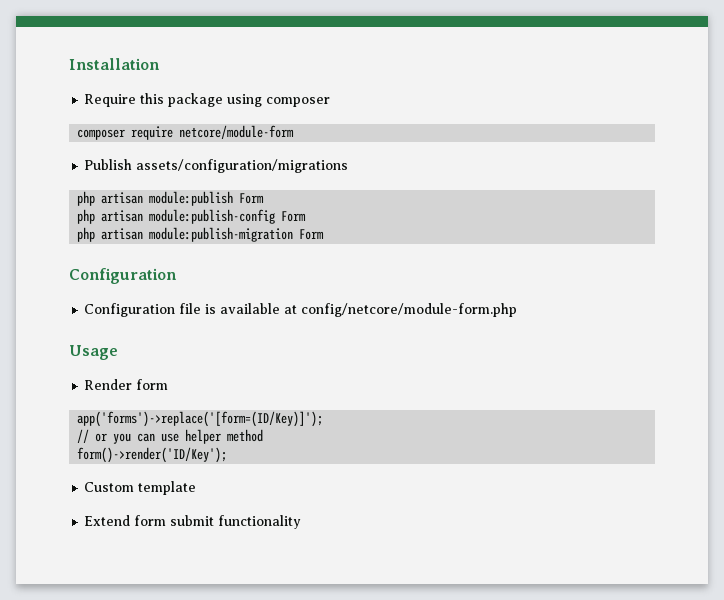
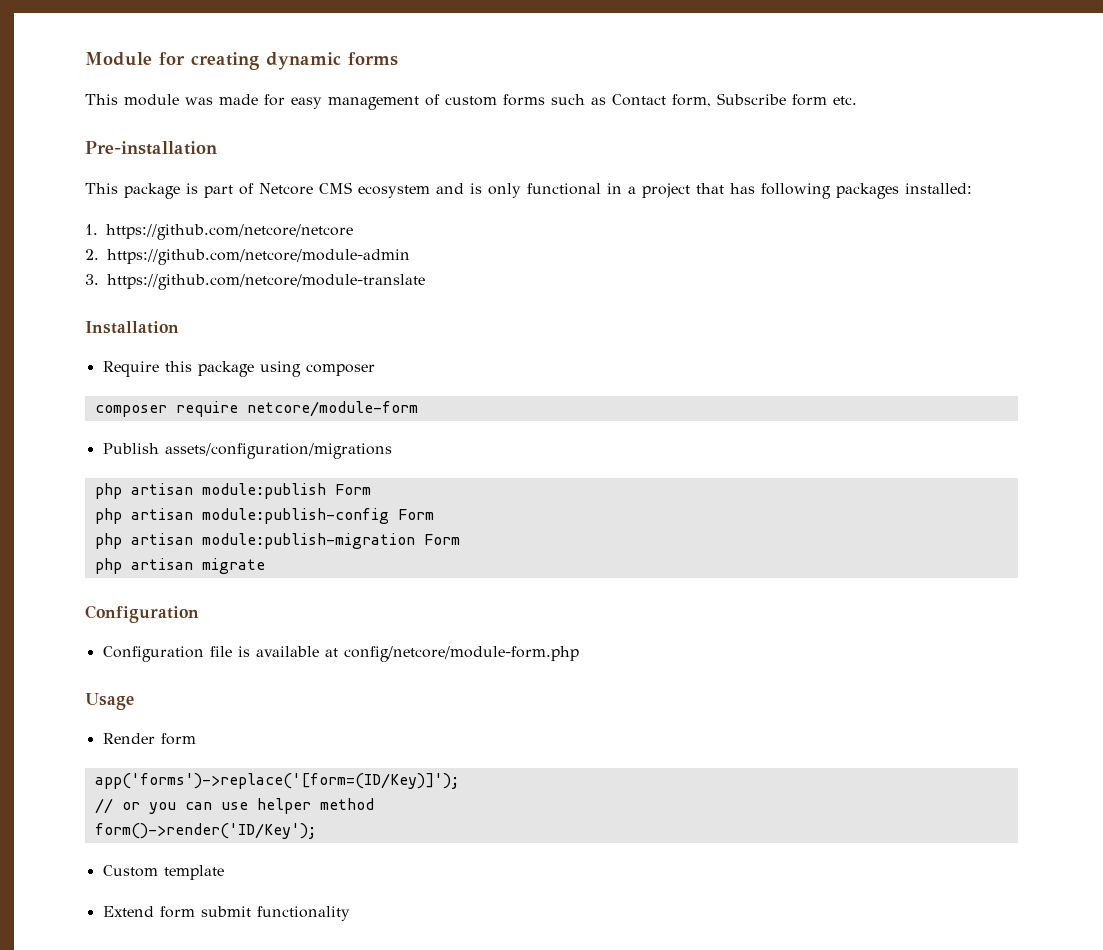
(69, 64) none -> [85,52,398,70] [85,93,857,110] [85,141,217,155] [85,182,972,199] [85,224,353,240] [85,249,410,265] [85,274,425,290] Module for creating dynamic forms // This module was made for easy management of custom forms such as Contact form, Subscribe form etc. // Pre-installation // This package is part of Netcore CMS ecosystem and is only functional in a project that has following packages installed: // 1. https://github.com/netcore/netcore // 2. https://github.com/netcore/module-admin // 3. https://github.com/netcore/module-translate //
(325, 234) none -> [94,558,265,574] // php artisan migrate

